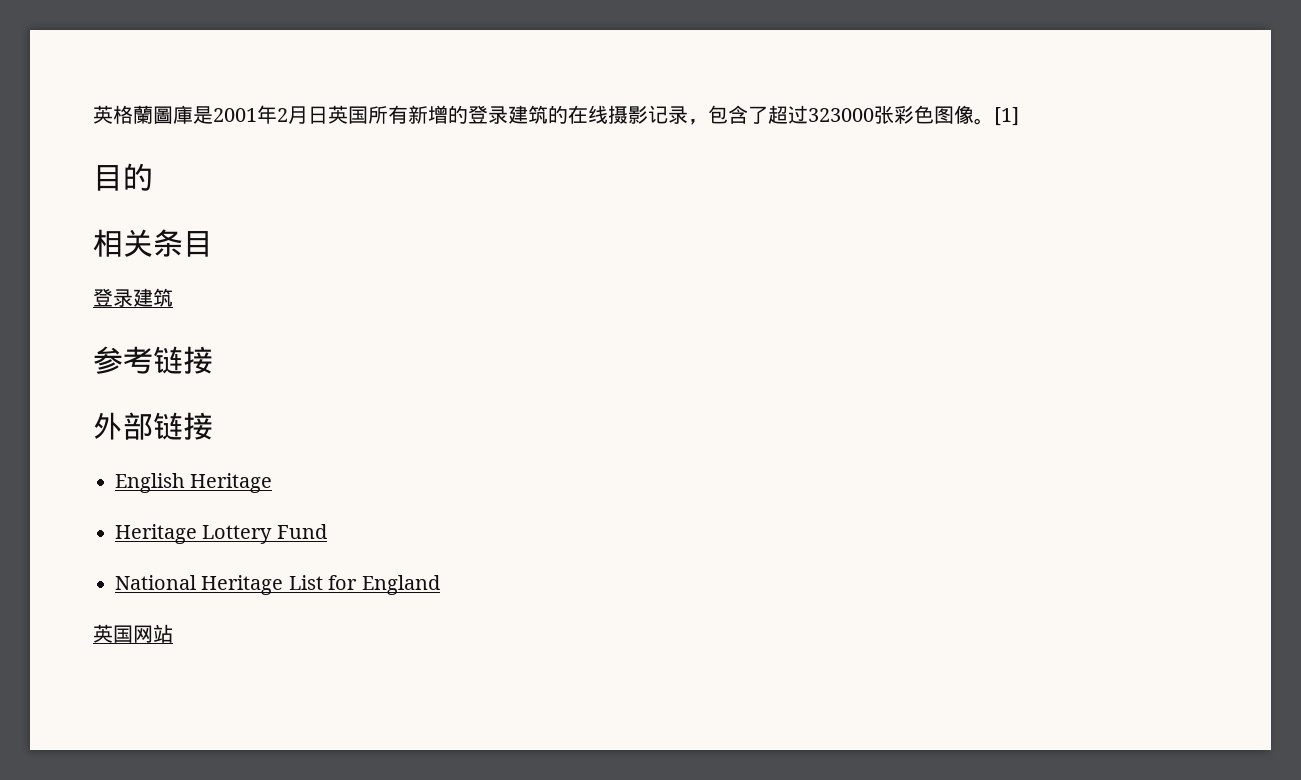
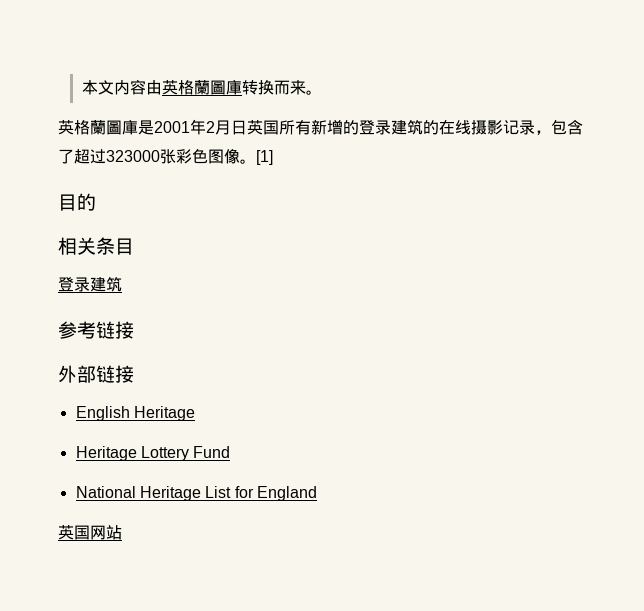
(93, 114) none -> [81,79,322,95] 本文内容由英格蘭圖庫转换而来。 //

